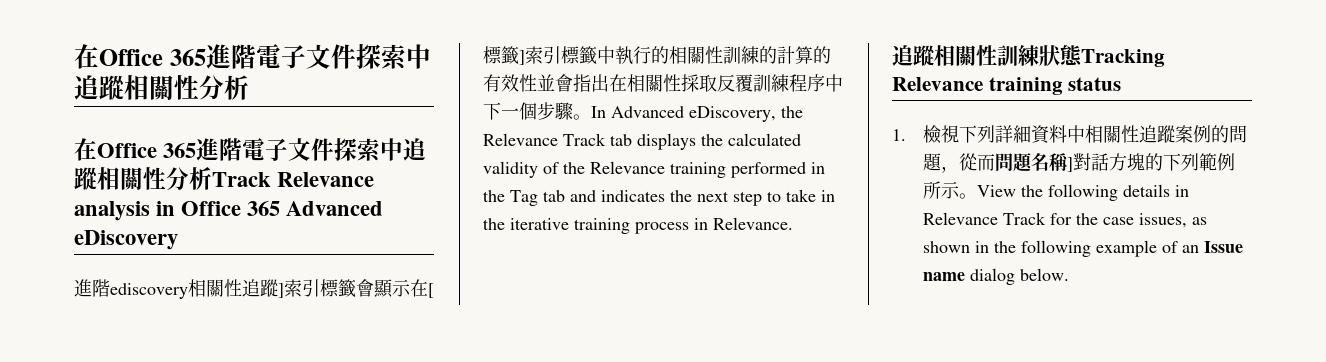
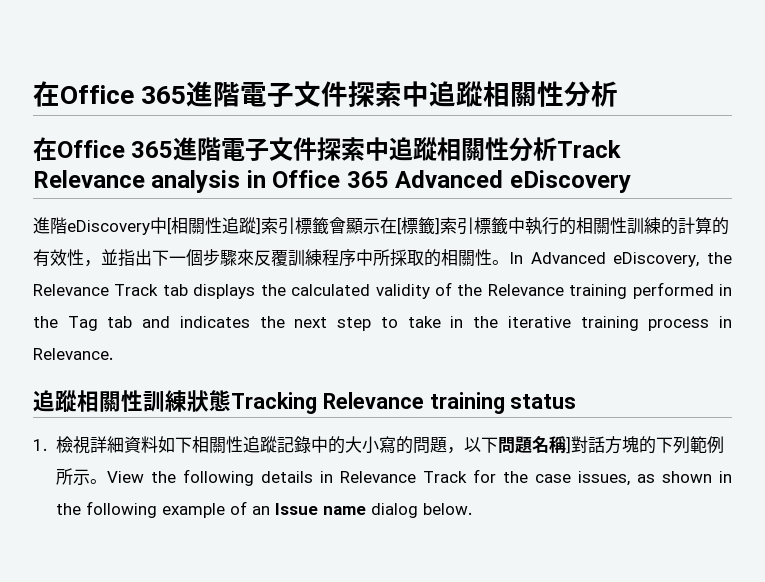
[110,283,188,299] ediscovery -> [67,217,172,235] eDiscovery中[
[537,74,843,92] [483,102,573,120] 並會指出在相關性採取反覆訓練程序中下一個步驟 -> [84,249,492,267] ，並指出下一個步驟來反覆訓練程序中所採取的相關性
[958,125,995,143] 下列 -> (90, 445) none
[1066,125,1211,143] 中相關性追蹤案例 -> [157,436,396,454] 如下相關性追蹤記錄中的大小寫
[958,153,995,171] 從而 -> [463,437,498,453] 以下

